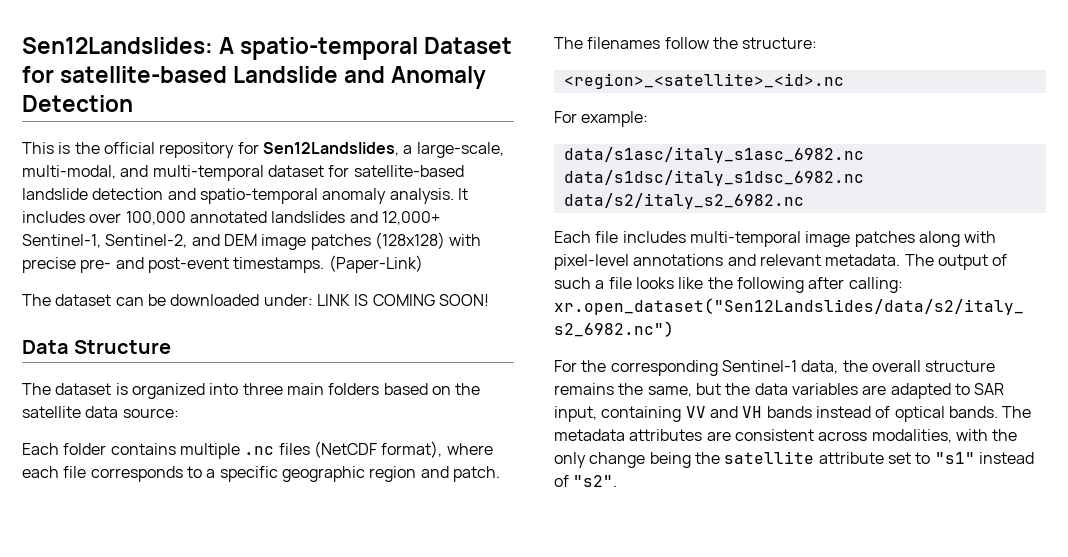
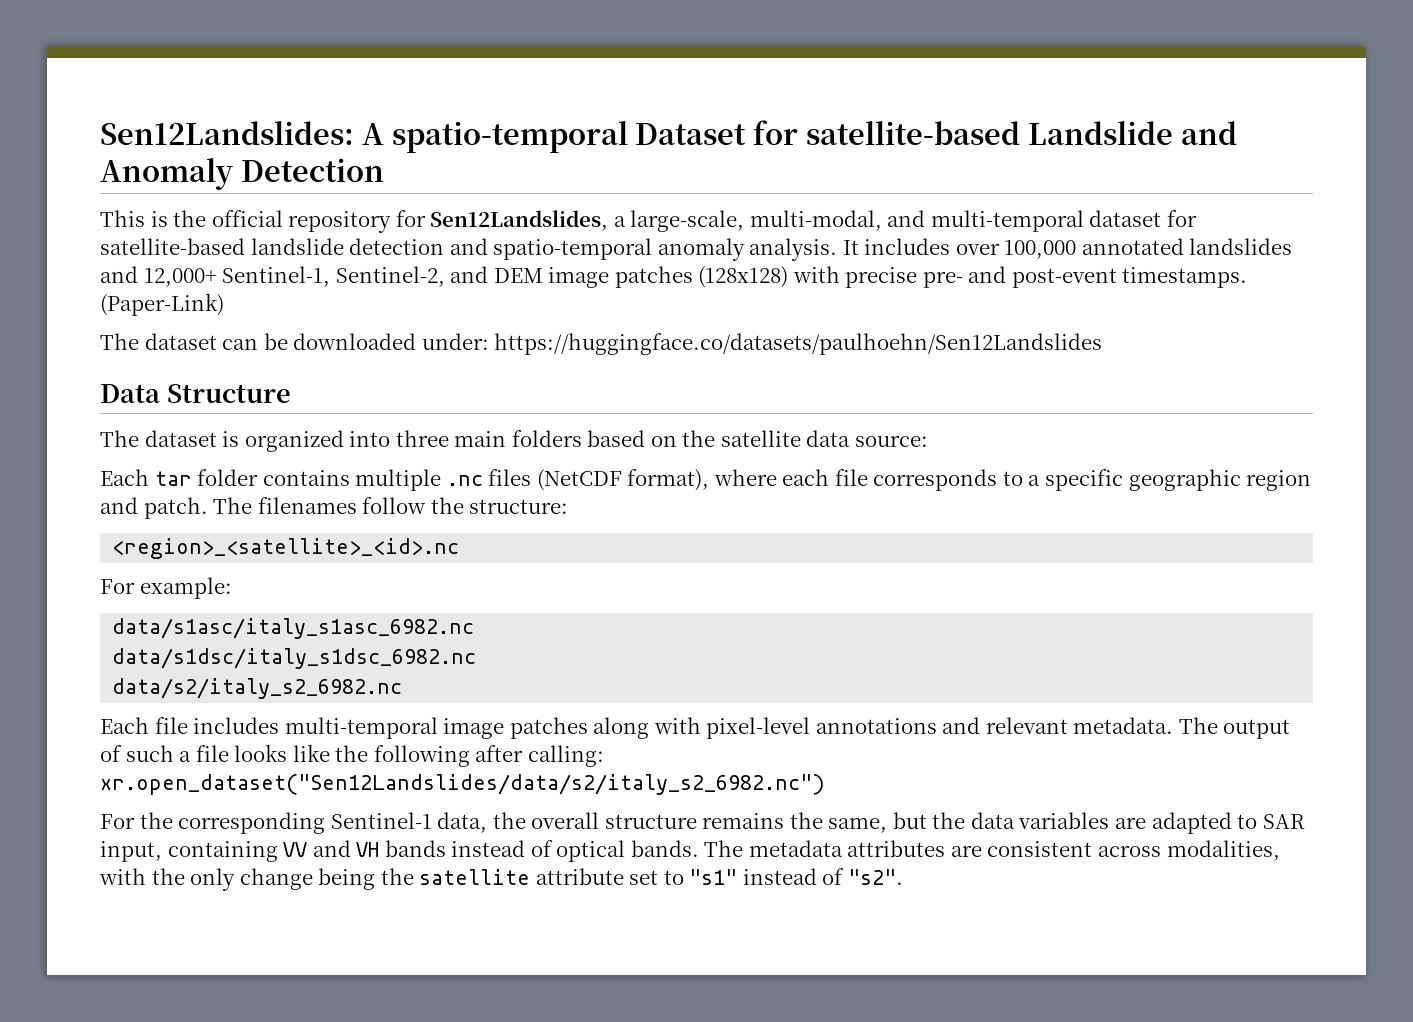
[316,294,489,306] LINK IS COMING SOON! -> [494,333,1103,355] https://huggingface.co/datasets/paulhoehn/Sen12Landslides
(59, 449) none -> [154,471,192,486] tar

